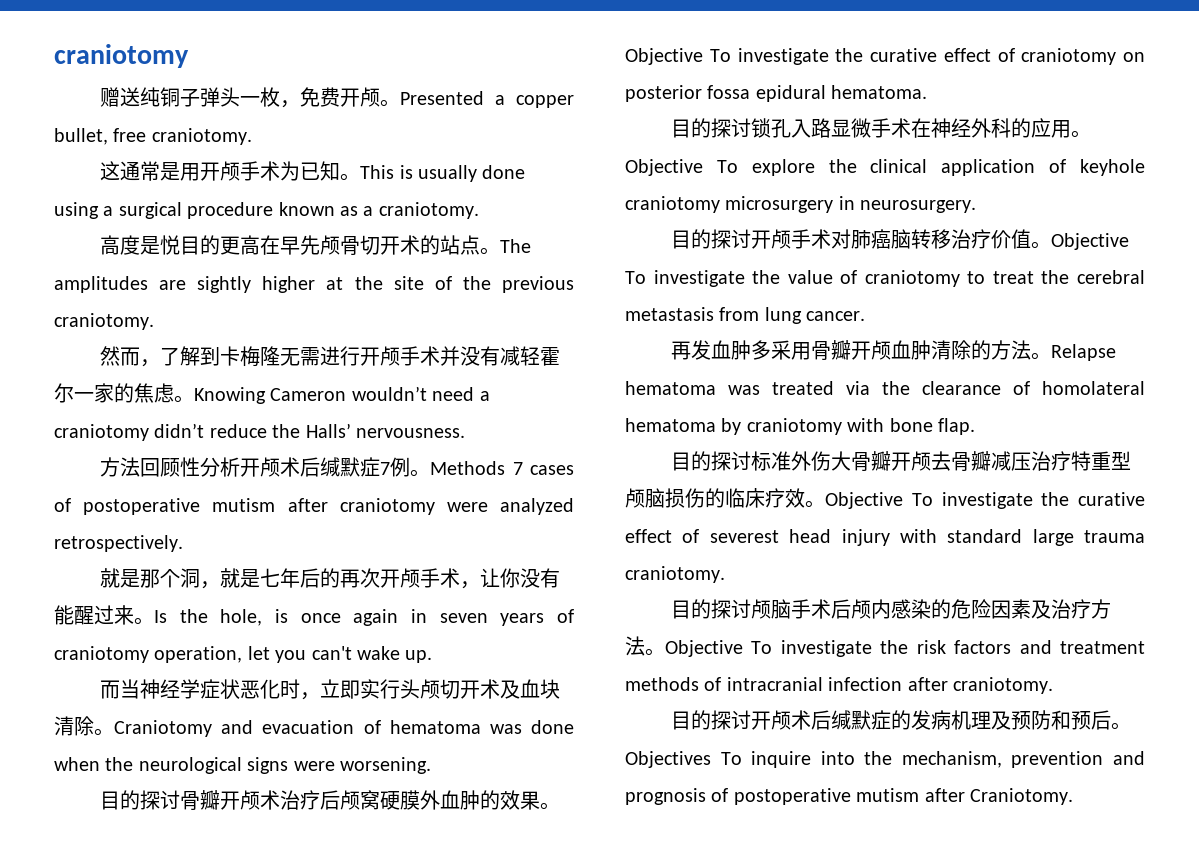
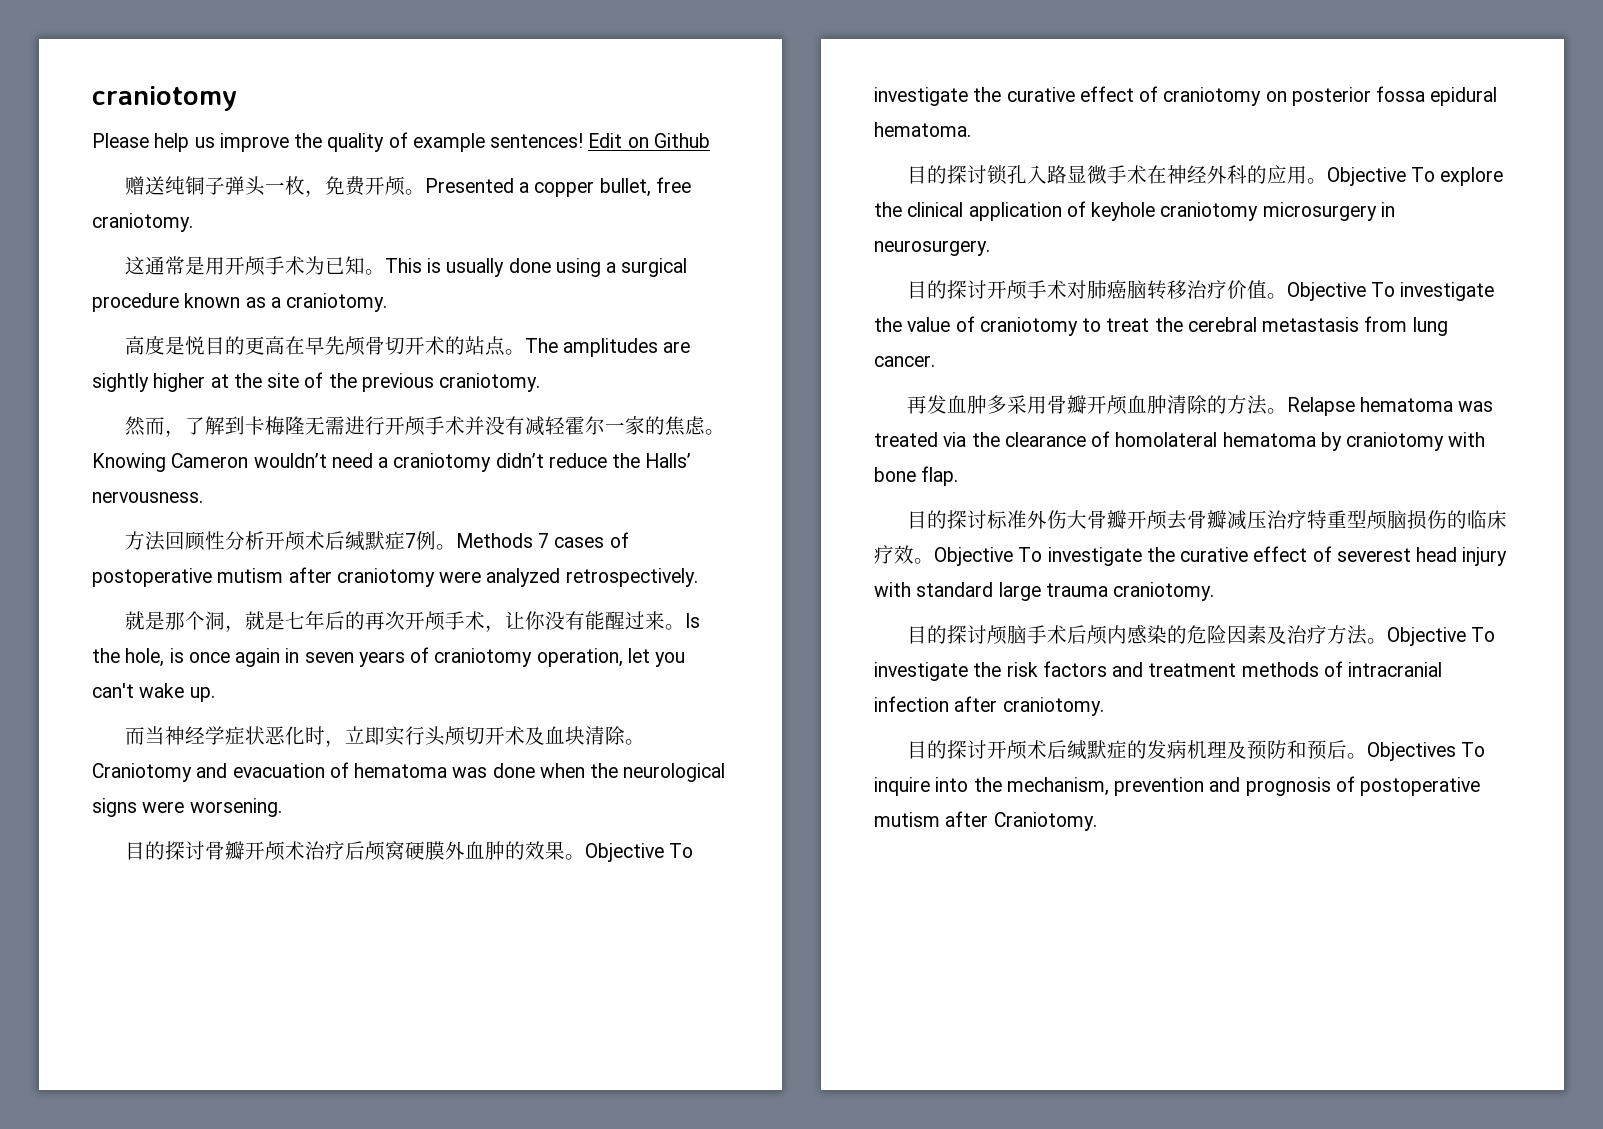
[54,44,189,68] craniotomy -> [92,86,237,111] [92,132,710,152] craniotomy // Please help us improve the quality of example sentences! Edit on Github

